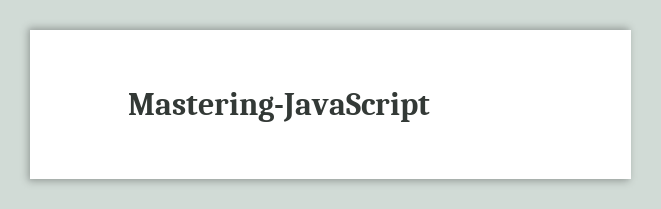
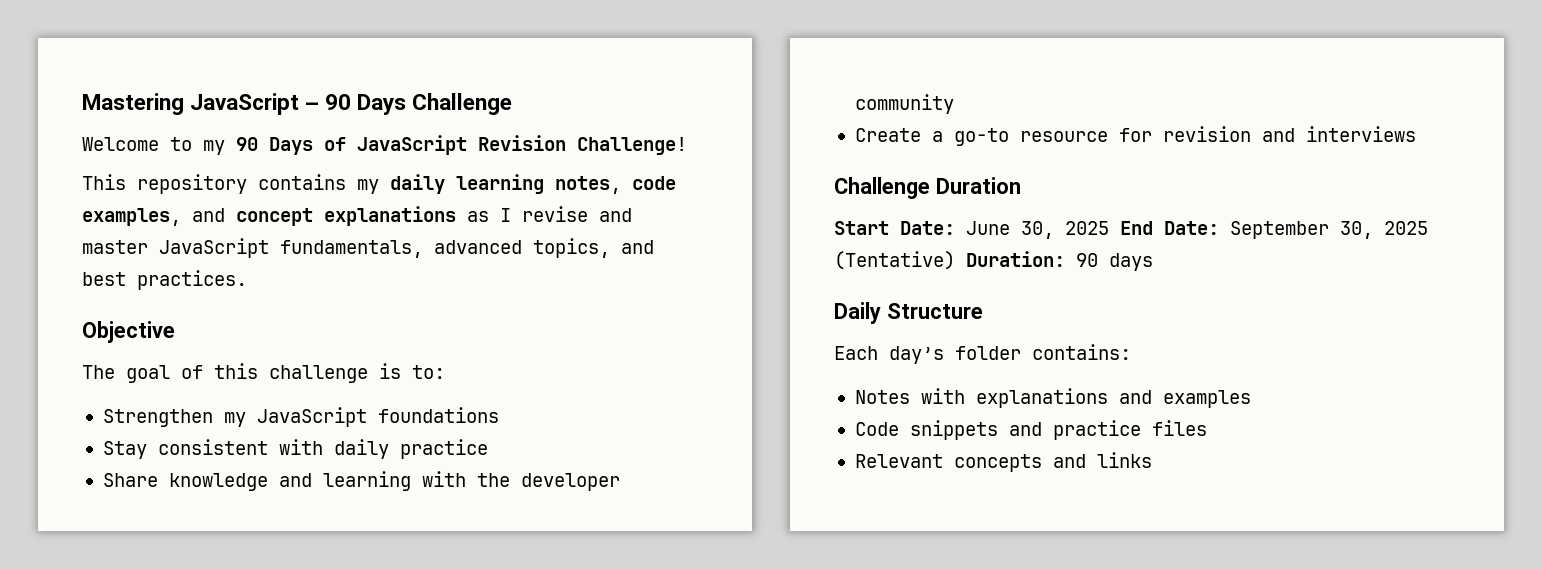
[128,92,430,122] Mastering-JavaScript -> [82,93,513,115] [82,135,687,155] [82,174,676,194] [82,206,632,226] [82,238,654,258] [82,270,247,290] [82,321,175,343] [82,363,445,383] [102,407,499,427] [102,439,488,459] [102,471,620,491] [854,94,954,114] [854,126,1416,146] [834,177,1021,199] [834,221,1428,239] [834,251,1153,271] [834,302,983,324] [834,344,1131,364] [854,388,1251,408] [854,420,1207,440] [854,452,1152,472] Mastering JavaScript – 90 Days Challenge // Welcome to my 90 Days of JavaScript Revision Challenge! // This repository contains my daily learning notes, code examples, and concept explanations as I revise and master JavaScript fundamentals, advanced topics, and best practices. // Objective // The goal of this challenge is to: // Strengthen my JavaScript foundations // Stay consistent with daily practice // Share knowledge and learning with the developer community // Create a go-to resource for revision and interviews // Challenge Duration // Start Date: June 30, 2025 End Date: September 30, 2025 (Tentative) Duration: 90 days // Daily Structure // Each day’s folder contains: // Notes with explanations and examples // Code snippets and practice files // Relevant concepts and links

